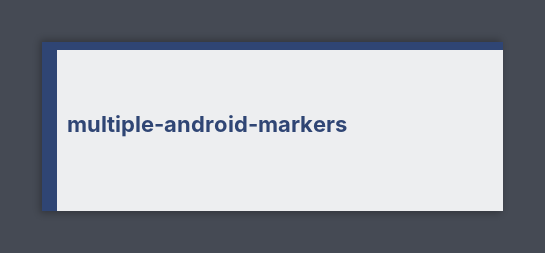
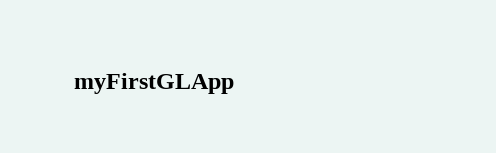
[67,115,347,137] multiple-android-markers -> [74,73,234,94] myFirstGLApp

